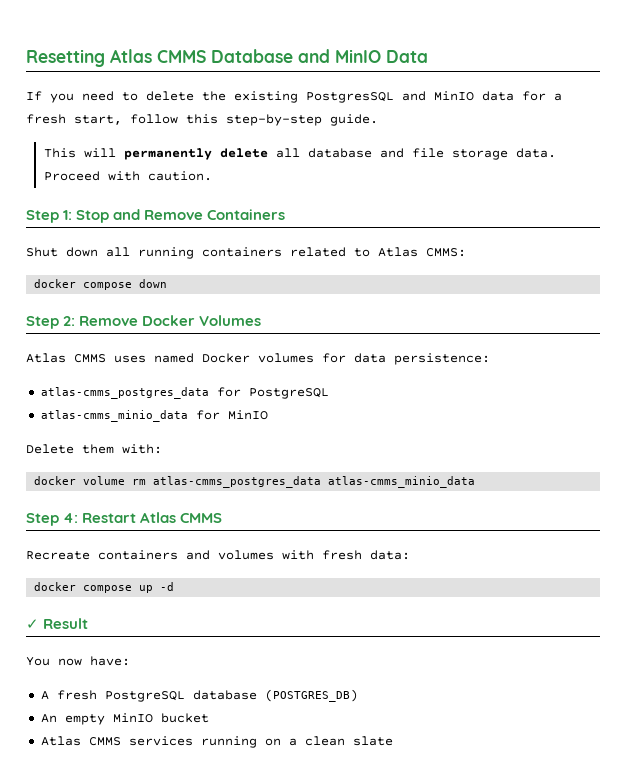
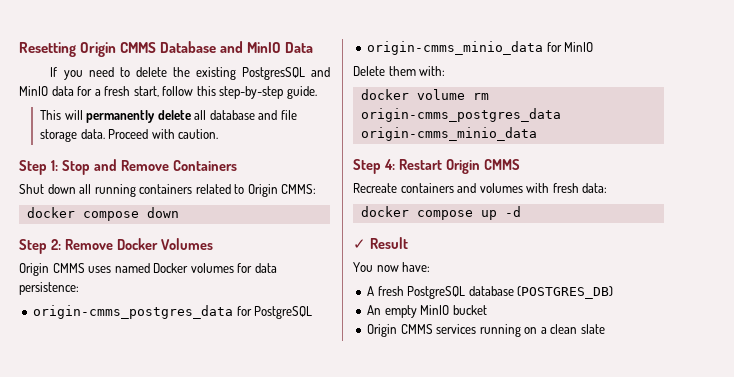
[110,49,152,63] Atlas -> [80,42,117,57] Origin
[378,247,418,257] Atlas -> [247,184,278,197] Origin
[26,353,66,363] Atlas -> [19,263,49,276] Origin
[40,387,209,399] atlas-cmms_postgres_data -> [33,305,234,319] origin-cmms_postgres_data
[40,410,188,422] atlas-cmms_minio_data -> [367,41,544,55] origin-cmms_minio_data
[153,476,476,488] atlas-cmms_postgres_data atlas-cmms_minio_data -> [360,108,561,122] [360,127,537,141] origin-cmms_postgres_data origin-cmms_minio_data
[140,512,177,523] Atlas -> [445,159,480,174] Origin
[40,736,81,746] Atlas -> [367,324,398,337] Origin

